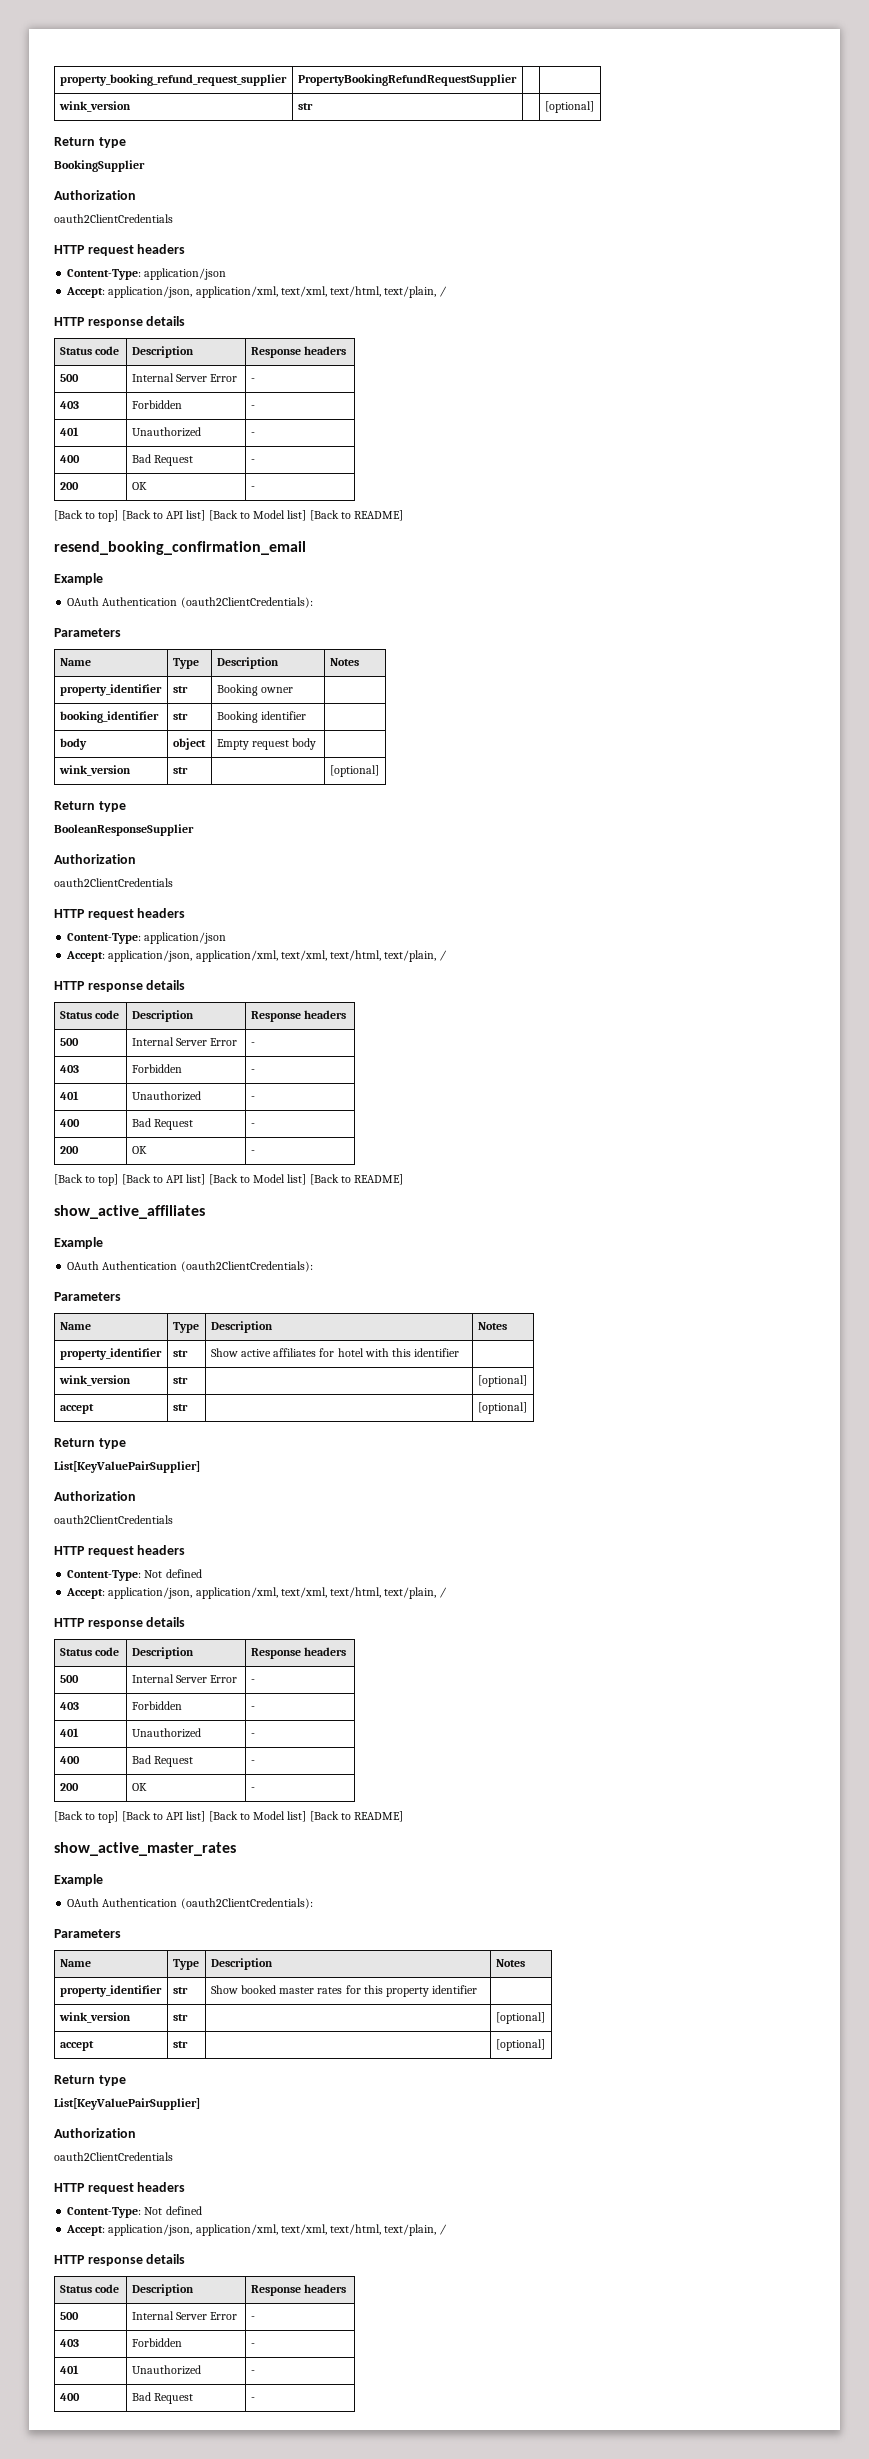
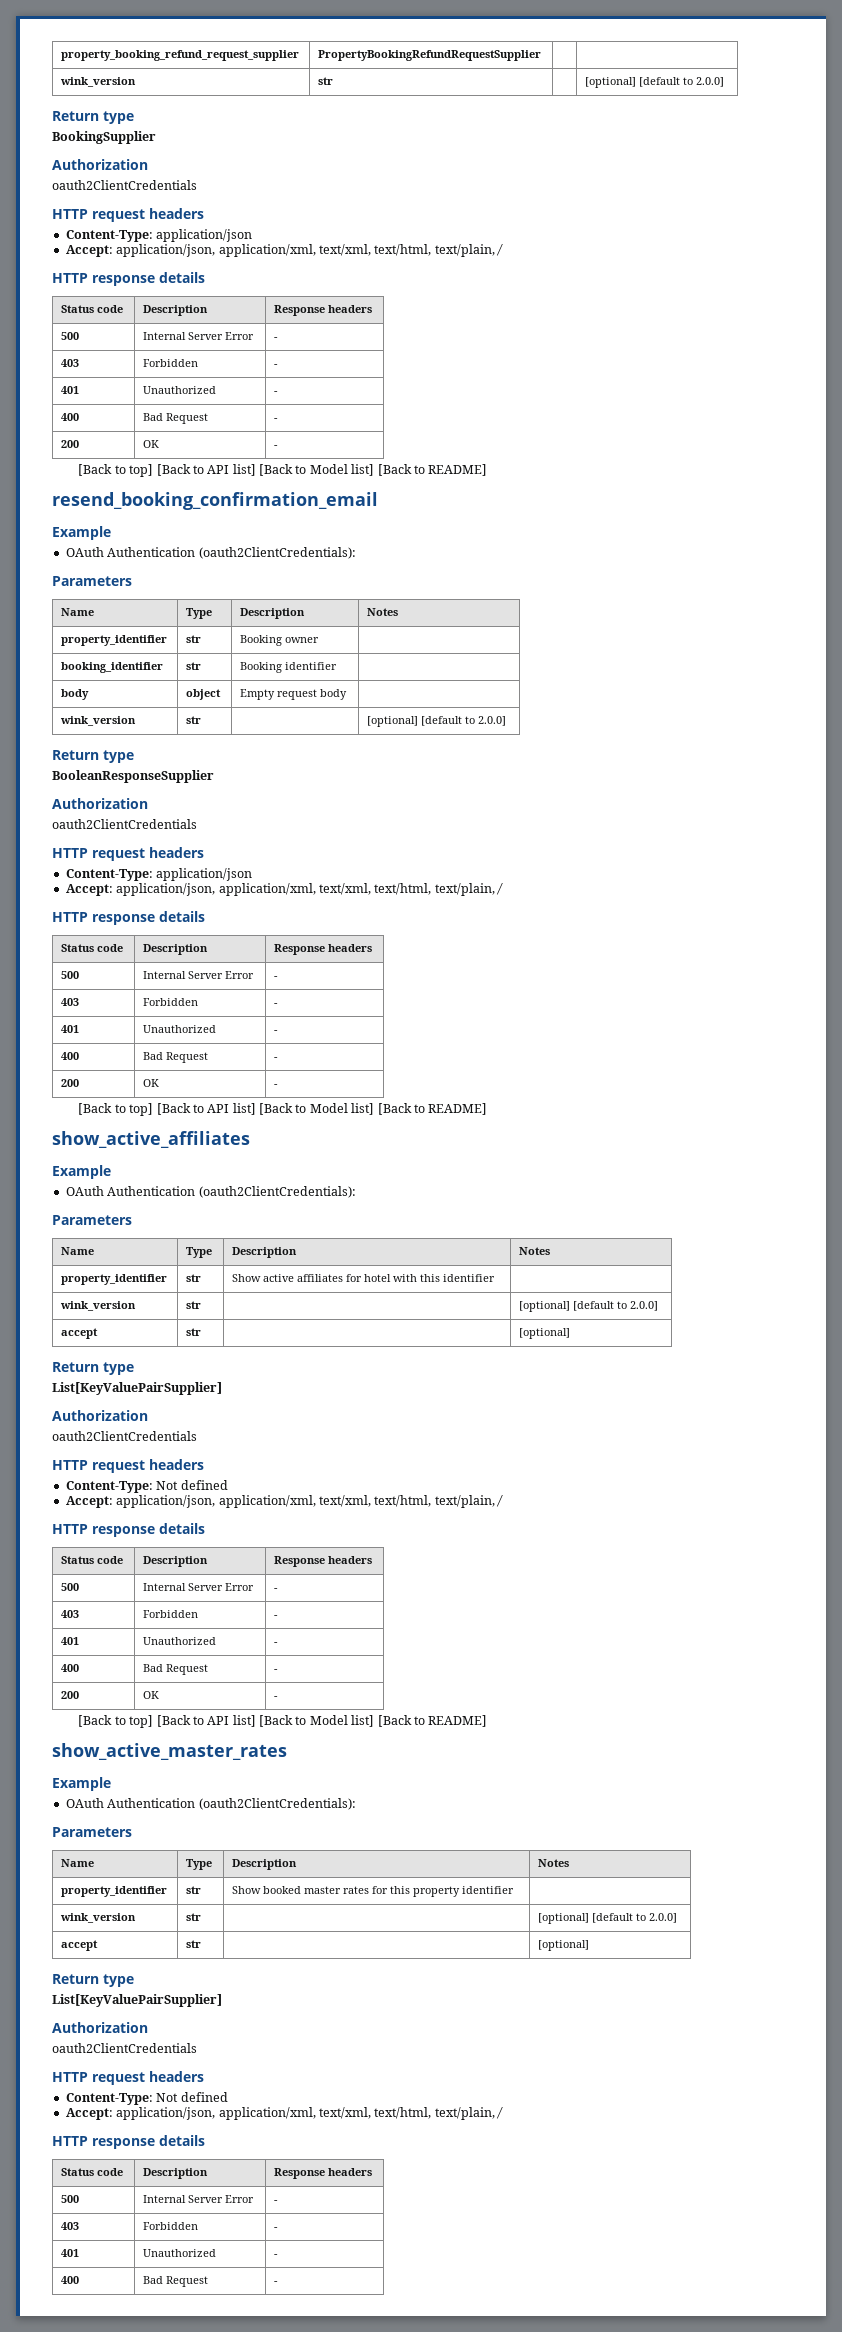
(594, 107) none -> [639,77,725,87] [default to 2.0.0]
(379, 771) none -> [421,716,507,726] [default to 2.0.0]
(527, 1381) none -> [573,1301,659,1311] [default to 2.0.0]
(545, 2018) none -> [592,1913,678,1923] [default to 2.0.0]

